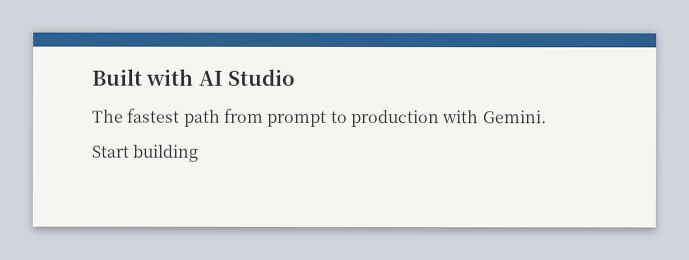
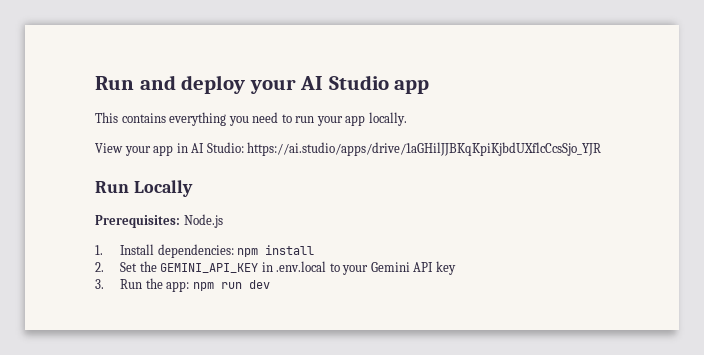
[92,68,296,86] [92,108,547,128] [91,144,199,162] Built with AI Studio // The fastest path from prompt to production with Gemini. // Start building -> [95,75,430,94] [95,112,407,126] [95,142,602,156] [95,180,193,197] [95,214,223,228] [95,244,315,258] [95,261,456,275] [95,278,270,292] Run and deploy your AI Studio app // This contains everything you need to run your app locally. // View your app in AI Studio: https://ai.studio/apps/drive/1aGHilJJBKqKpiKjbdUXflcCcsSjo_YJR // Run Locally // Prerequisites: Node.js // 1. Install dependencies: npm install // 2. Set the GEMINI_API_KEY in .env.local to your Gemini API key // 3. Run the app: npm run dev

